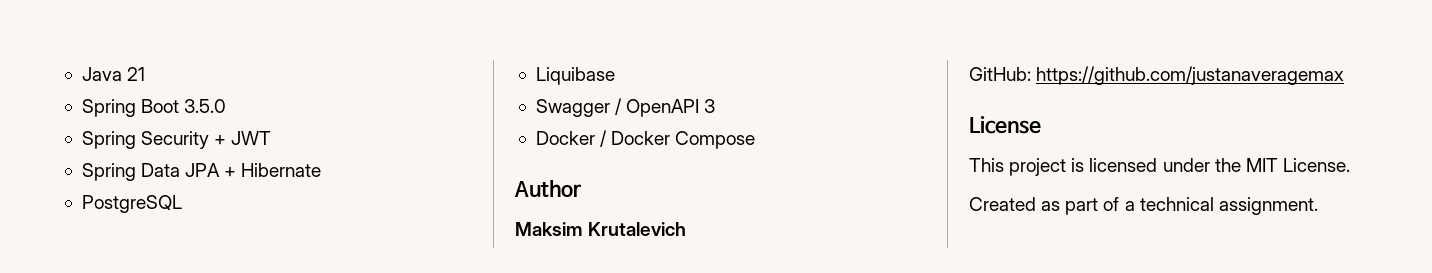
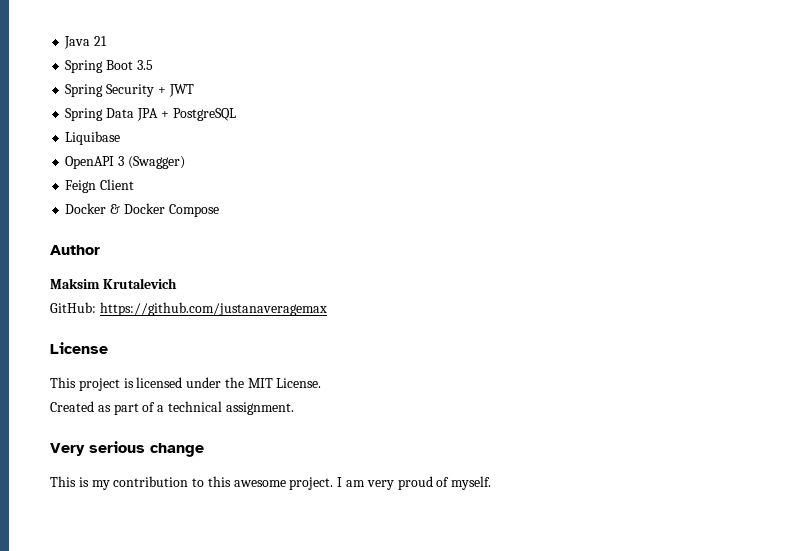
[184,99,227,113] 3.5.0 -> [136,60,153,70] 3.5
[241,163,322,177] Hibernate // -> (169, 114) none
[535,98,623,117] Swagger / -> (121, 138) none
[535,130,608,147] // Docker / -> [127,156,185,169] [65,179,135,193] [65,203,121,214] (Swagger) // Feign Client // Docker &
(1318, 206) none -> [50,441,204,457] [50,476,492,490] // Very serious change // This is my contribution to this awesome project. I am very proud of myself.

